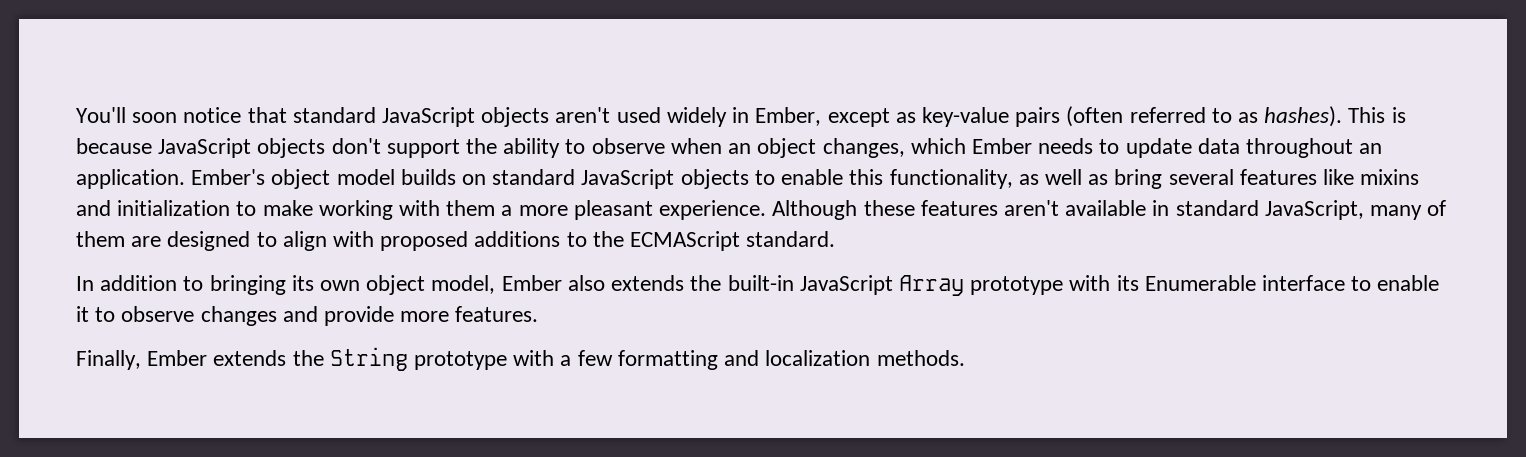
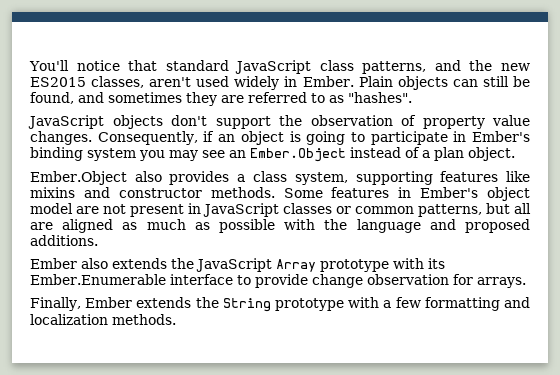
[132,112,178,123] soon -> (69, 65) none
[481,106,1406,127] [76,138,152,154] objects aren't used widely in Ember, except as key-value pairs (often referred to as hashes). This is because -> [319,60,530,74] [30,76,530,90] [30,92,412,106] class patterns, and the new ES2015 classes, aren't used widely in Ember. Plain objects can still be found, and sometimes they are referred to as "hashes". //
[503,138,1383,158] [76,169,1420,189] [76,200,1447,220] [76,231,836,251] [76,275,496,295] ability to observe when an object changes, which Ember needs to update data throughout an application. Ember's object model builds on standard JavaScript objects to enable this functionality, as well as bring several features like mixins and initialization to make working with them a more pleasant experience. Although these features aren't available in standard JavaScript, many of them are designed to align with proposed additions to the ECMAScript standard. // In addition to bringing its own object model, -> [310,115,530,129] [30,131,531,145] [30,147,515,162] [30,171,530,185] [30,187,530,201] [30,203,531,217] [30,219,530,233] [30,235,98,246] observation of property value changes. Consequently, if an object is going to participate in Ember's binding system you may see an Ember.Object instead of a plan object. // Ember.Object also provides a class system, supporting features like mixins and constructor methods. Some features in Ember's object model are not present in JavaScript classes or common patterns, but all are aligned as much as possible with the language and proposed additions. //
[727,275,794,291] built-in -> (194, 263) none
[1144,275,1256,291] Enumerable -> [30,274,166,285] Ember.Enumerable
[1377,275,1440,291] [76,306,539,326] enable it to observe changes and provide more features. -> [254,274,526,288] provide change observation for arrays.

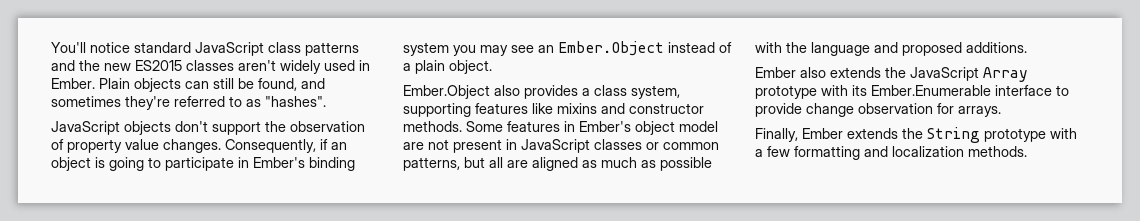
[128,60,158,71] that -> (130, 47) none
[362,61,427,74] patterns, -> [305,42,359,56] patterns
[91,76,280,90] classes, aren't used widely -> [186,60,355,74] classes aren't widely used
[186,92,244,106] they are -> [125,96,170,110] they're
[434,147,464,161] plan -> [415,60,445,74] plain

